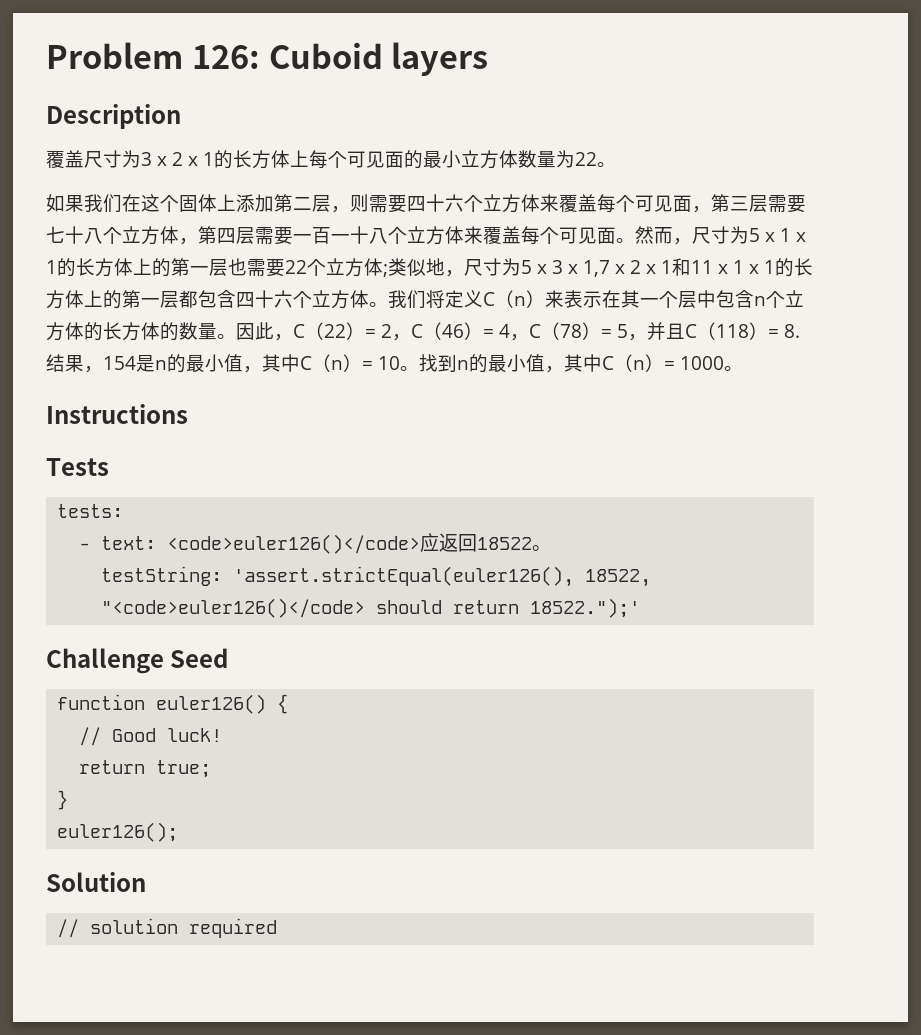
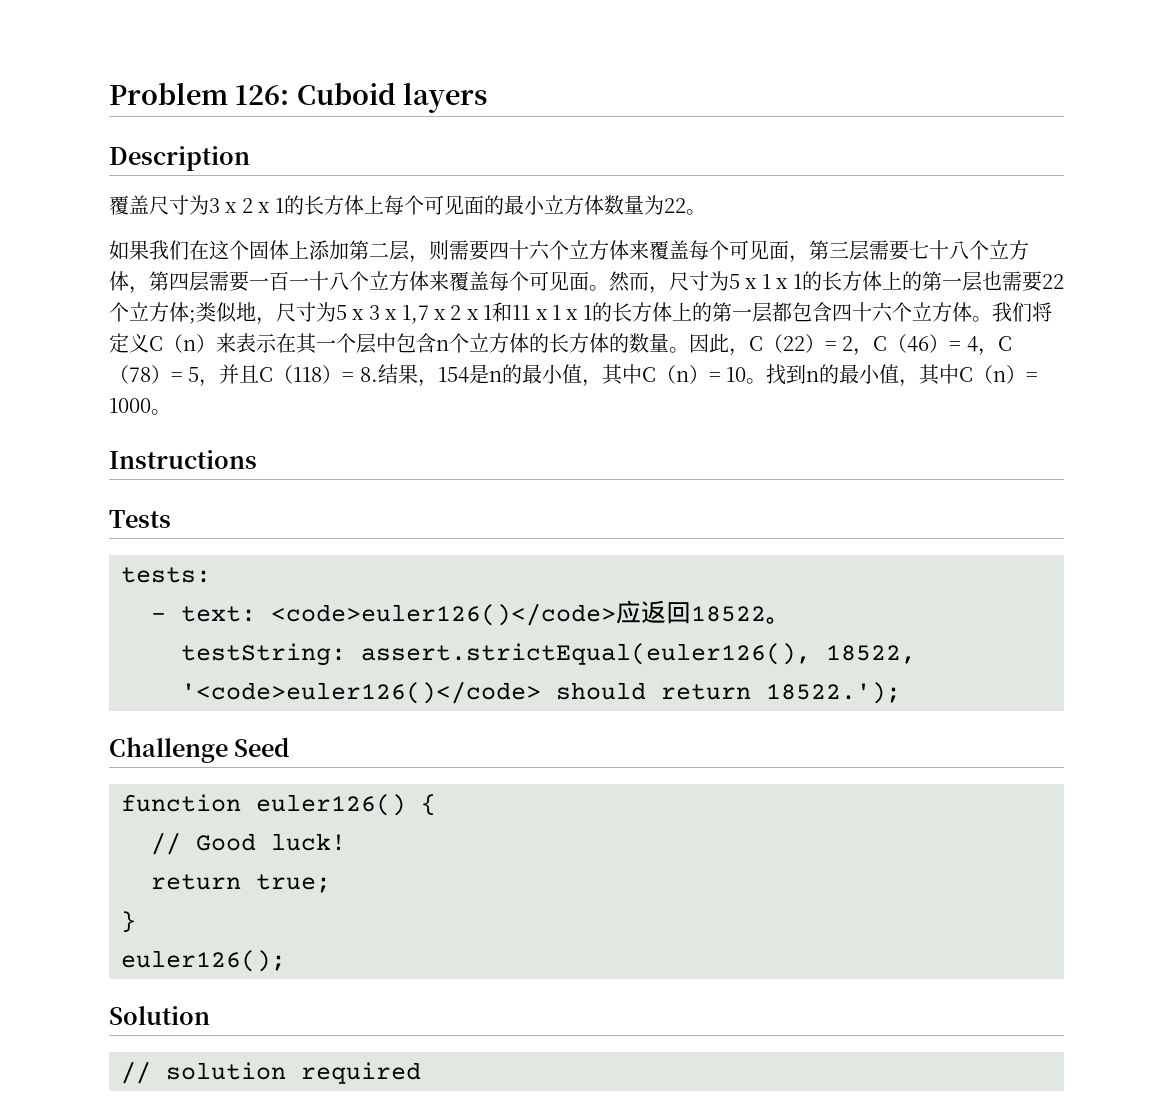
[233,566,652,587] [101,598,366,618] 'assert.strictEqual(euler126(), 18522, "<code>euler126()</code> -> [361,643,916,665] [181,681,541,704] assert.strictEqual(euler126(), 18522, '<code>euler126()</code>
[530,598,641,618] 18522.");' -> [766,682,901,704] 18522.');

